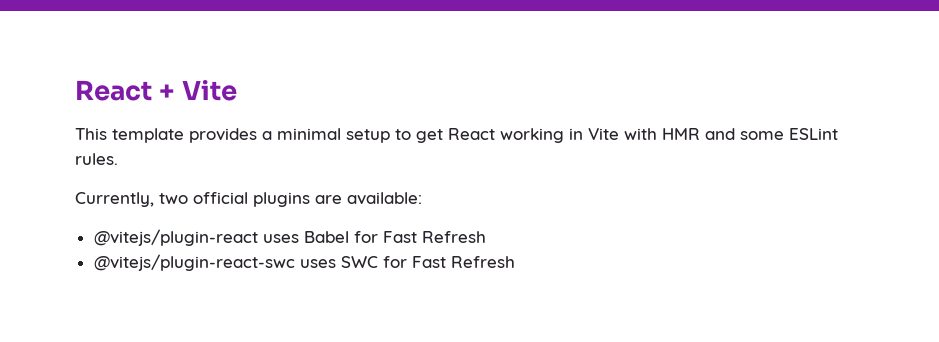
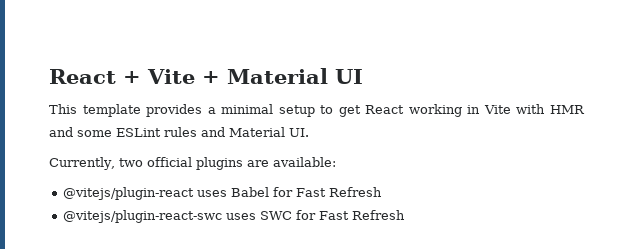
(238, 90) none -> [202,68,363,84] + Material UI
[75,153,118,165] rules. -> [164,127,309,137] rules and Material UI.

